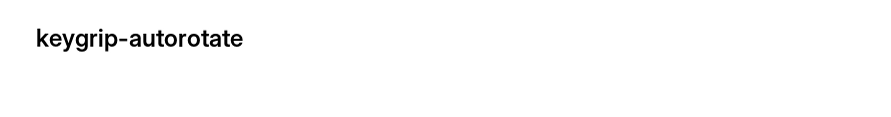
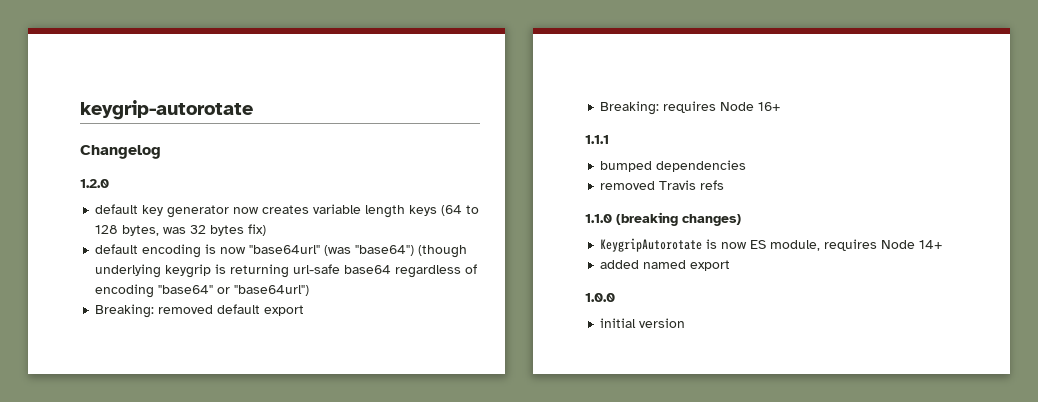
(244, 40) none -> [80,145,161,159] [80,179,109,188] [95,204,480,218] [95,224,267,236] [95,244,468,258] [95,264,478,278] [95,284,310,298] [95,304,305,318] [600,101,781,115] [585,135,609,144] [600,160,747,172] [600,180,725,190] [585,212,741,226] [600,238,943,252] [600,260,731,271] [585,293,615,302] [600,318,686,328] // Changelog // 1.2.0 // default key generator now creates variable length keys (64 to 128 bytes, was 32 bytes fix) // default encoding is now "base64url" (was "base64") (though underlying keygrip is returning url-safe base64 regardless of encoding "base64" or "base64url") // Breaking: removed default export // Breaking: requires Node 16+ // 1.1.1 // bumped dependencies // removed Travis refs // 1.1.0 (breaking changes) // KeygripAutorotate is now ES module, requires Node 14+ // added named export // 1.0.0 // initial version

